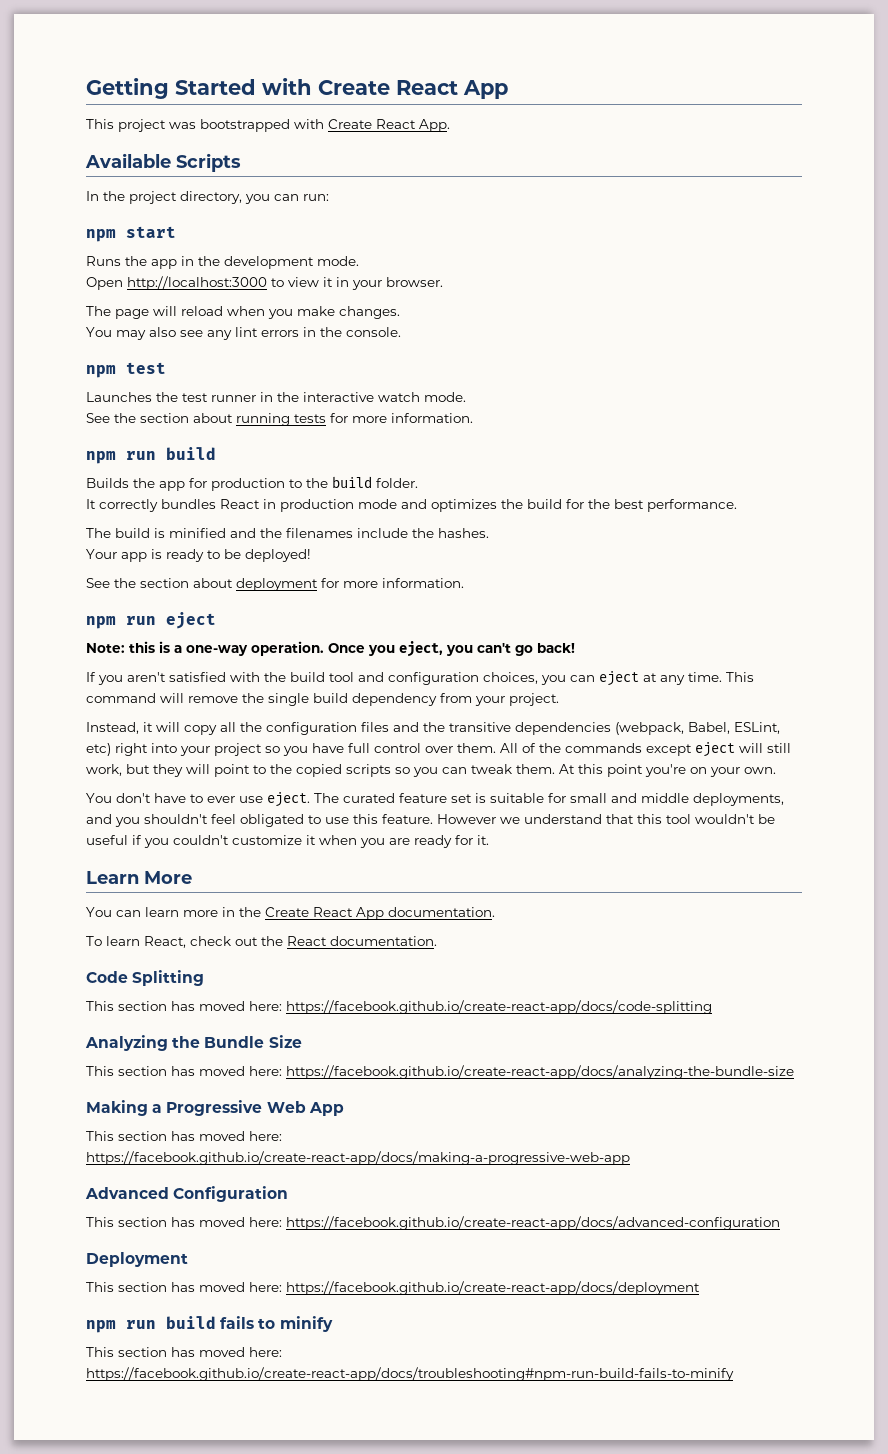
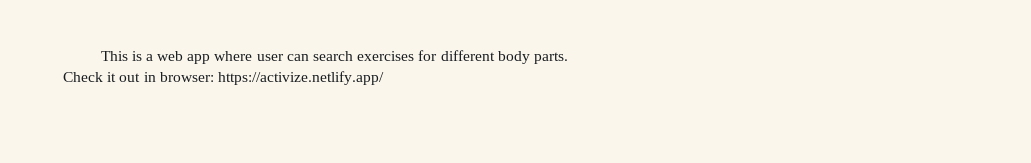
[86,78,508,99] [86,119,450,132] [85,153,241,172] [86,191,329,204] [86,226,176,242] [86,256,359,269] [86,276,443,290] [86,306,400,319] [86,327,401,340] [86,362,166,378] [86,392,466,402] [86,413,473,426] [86,447,216,464] [86,476,418,491] [86,499,737,512] [86,528,489,538] [86,549,311,562] [86,578,464,591] [86,612,216,629] [86,641,575,657] [86,671,754,686] [86,693,559,706] [86,722,780,735] [86,742,791,757] [86,764,776,777] [86,792,784,807] [86,814,775,827] [86,835,489,848] [86,871,192,884] [86,907,495,920] [86,936,437,948] [86,970,205,986] [86,1000,712,1014] [85,1035,302,1051] [86,1065,794,1079] [86,1100,344,1116] [86,1131,282,1141] [86,1151,630,1165] [85,1186,289,1202] [86,1216,780,1230] [86,1252,188,1267] [86,1281,700,1295] [86,1316,333,1333] [86,1347,282,1357] [86,1367,734,1381] Getting Started with Create React App // This project was bootstrapped with Create React App. // Available Scripts // In the project directory, you can run: // npm start // Runs the app in the development mode. // Open http://localhost:3000 to view it in your browser. // The page will reload when you make changes. // You may also see any lint errors in the console. // npm test // Launches the test runner in the interactive watch mode. // See the section about running tests for more information. // npm run build // Builds the app for production to the build folder. // It correctly bundles React in production mode and optimizes the build for the best performance. // The build is minified and the filenames include the hashes. // Your app is ready to be deployed! // See the section about deployment for more information. // npm run eject // Note: this is a one-way operation. Once you eject, you can't go back! // If you aren't satisfied with the build tool and configuration choices, you can eject at any time. This command will remove the single build dependency from your project. // Instead, it will copy all the configuration files and the transitive dependencies (webpack, Babel, ESLint, etc) right into your project so you have full control over them. All of the commands except eject will still work, but they will point to the copied scripts so you can tweak them. At this point you're on your own. // You don't have to ever use eject. The curated feature set is suitable for small and middle deployments, and you shouldn't feel obligated to use this feature. However we understand that this tool wouldn't be useful if you couldn't customize it when you are ready for it. // Learn More // You can learn more in the Create React App documentation. // To learn React, check out the React documentation. // Code Splitting // This section has moved here: https://facebook.github.io/create-react-app/docs/code-splitting // Analyzing the Bundle Size // This section has moved here: https://facebook.github.io/create-react-app/docs/analyzing-the-bundle-size // Making a Progressive Web App // This section has moved here: https://facebook.github.io/create-react-app/docs/making-a-progressive-web-app // Advanced Configuration // This section has moved here: https://facebook.github.io/create-react-app/docs/advanced-configuration // Deployment // This section has moved here: https://facebook.github.io/create-react-app/docs/deployment // npm run build fails to minify // This section has moved here: https://facebook.github.io/create-react-app/docs/troubleshooting#npm-run-build-fails-to-minify -> [100,50,568,64] [63,71,384,85] This is a web app where user can search exercises for different body parts. // Check it out in browser: https://activize.netlify.app/

